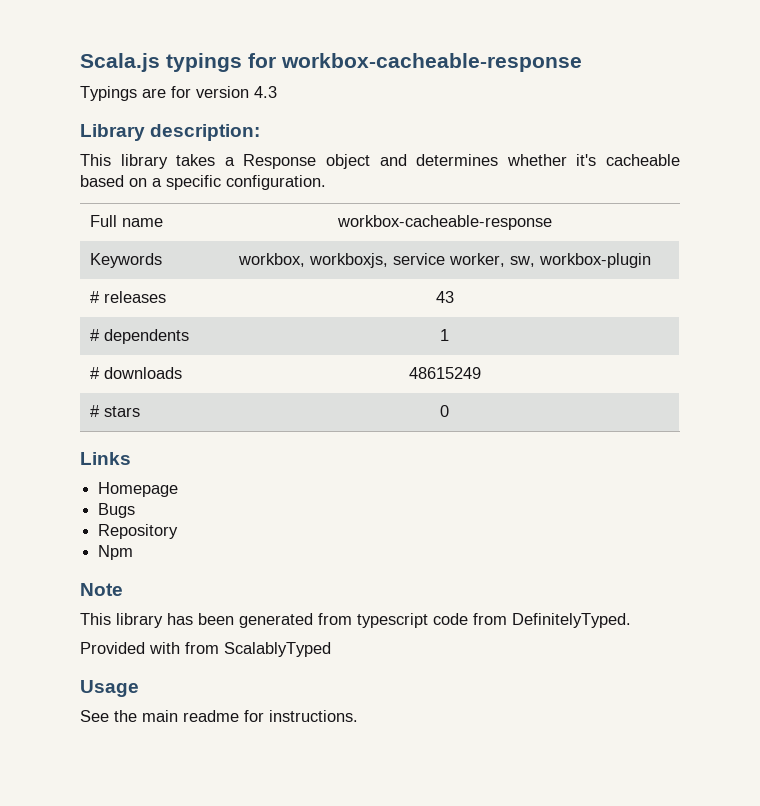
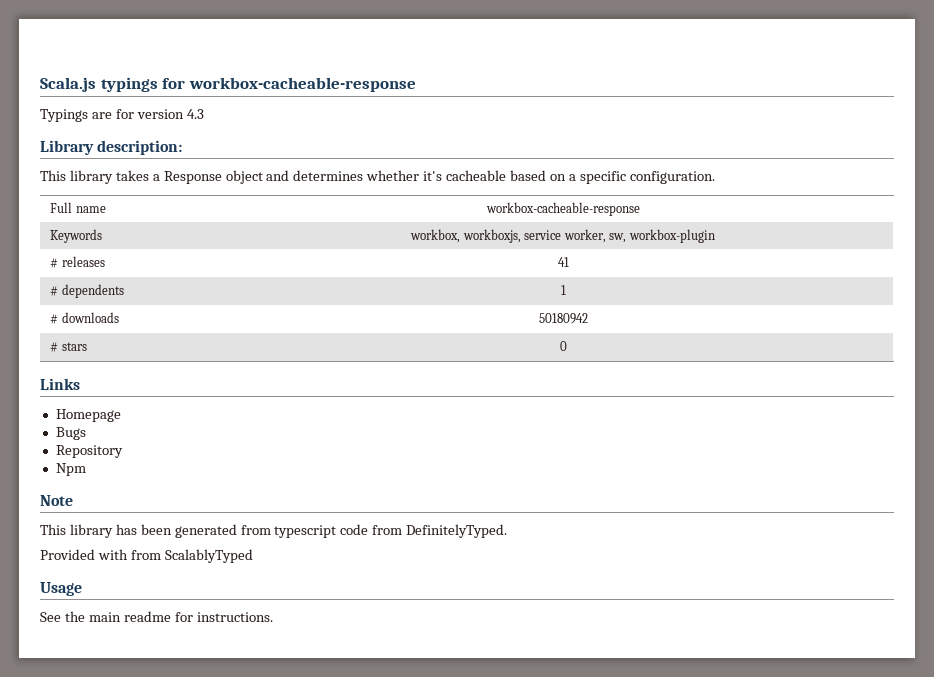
[435,291,454,303] 43 -> [557,257,569,267] 41
[408,367,481,379] 48615249 -> [538,313,588,324] 50180942

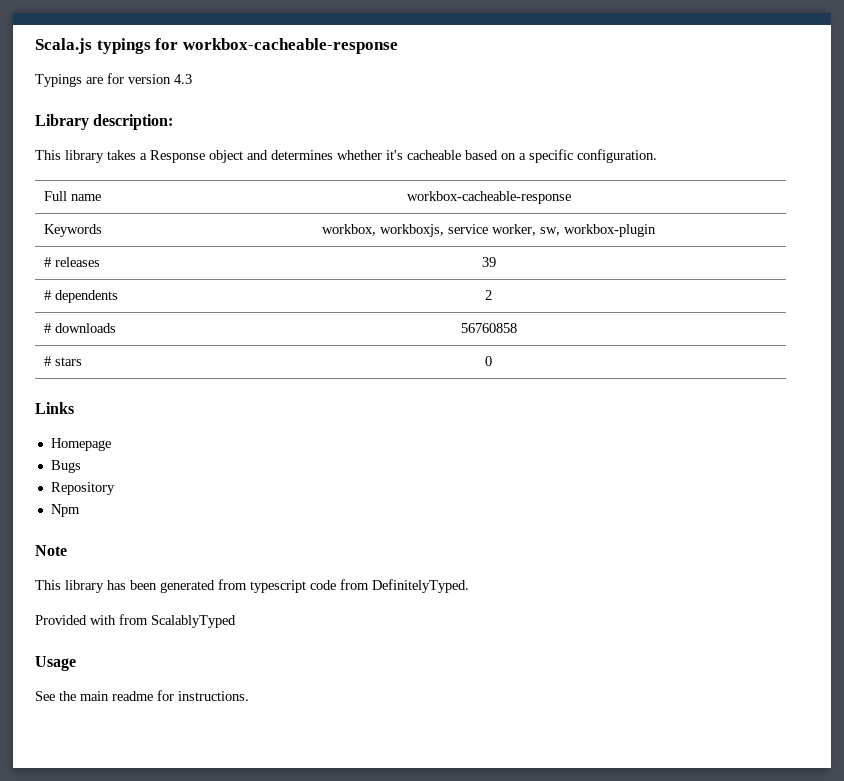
[557,257,569,267] 41 -> [481,257,496,267] 39
[560,285,566,295] 1 -> [485,290,492,300] 2
[538,313,588,324] 50180942 -> [460,323,517,333] 56760858

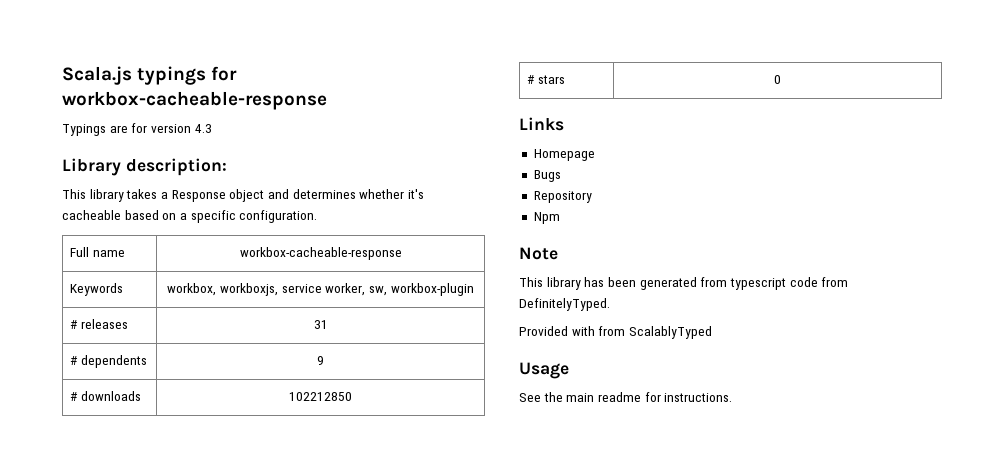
[481,257,496,267] 39 -> [313,320,328,329] 31
[485,290,492,300] 2 -> [317,356,324,365] 9
[460,323,517,333] 56760858 -> [289,392,352,401] 102212850

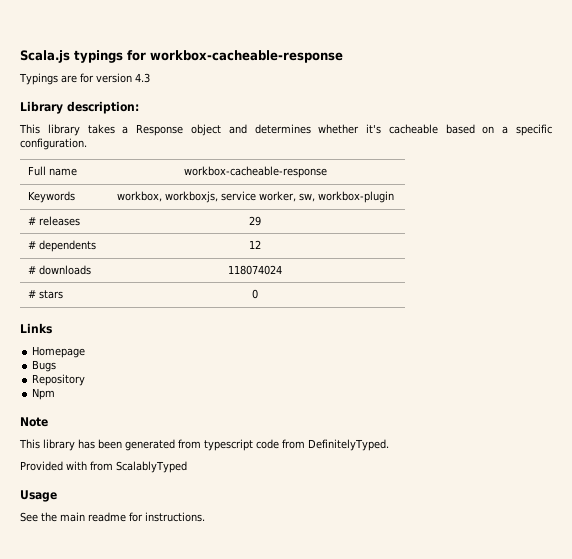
[313,320,328,329] 31 -> [249,216,261,226] 29
[317,356,324,365] 9 -> [249,240,261,249] 12
[289,392,352,401] 102212850 -> [228,265,282,275] 118074024

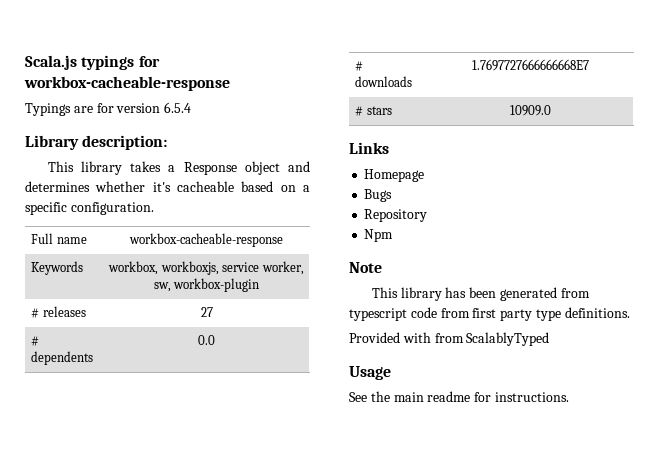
[134,73,150,83] 4.3 -> [164,102,192,113] 6.5.4
[249,216,261,226] 29 -> [200,307,213,317] 27
[249,240,261,249] 12 -> [198,335,215,345] 0.0
[228,265,282,275] 118074024 -> [472,59,589,71] 1.7697727666666668E7
[252,289,258,299] 0 -> [510,105,551,116] 10909.0
[308,439,389,451] DefinitelyTyped. -> [472,307,630,321] first party type definitions.

